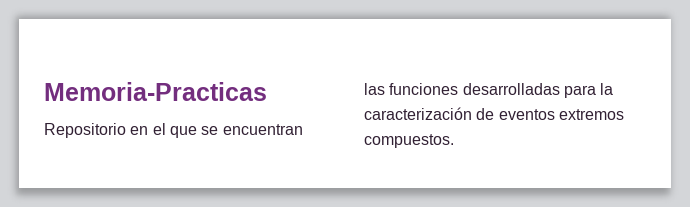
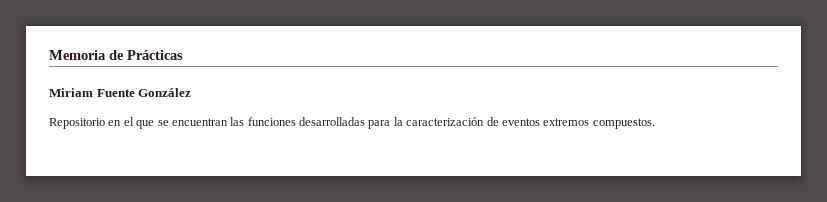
[44,82,267,101] Memoria-Practicas -> [49,50,183,60] [49,88,192,97] Memoria de Prácticas // Miriam Fuente González

